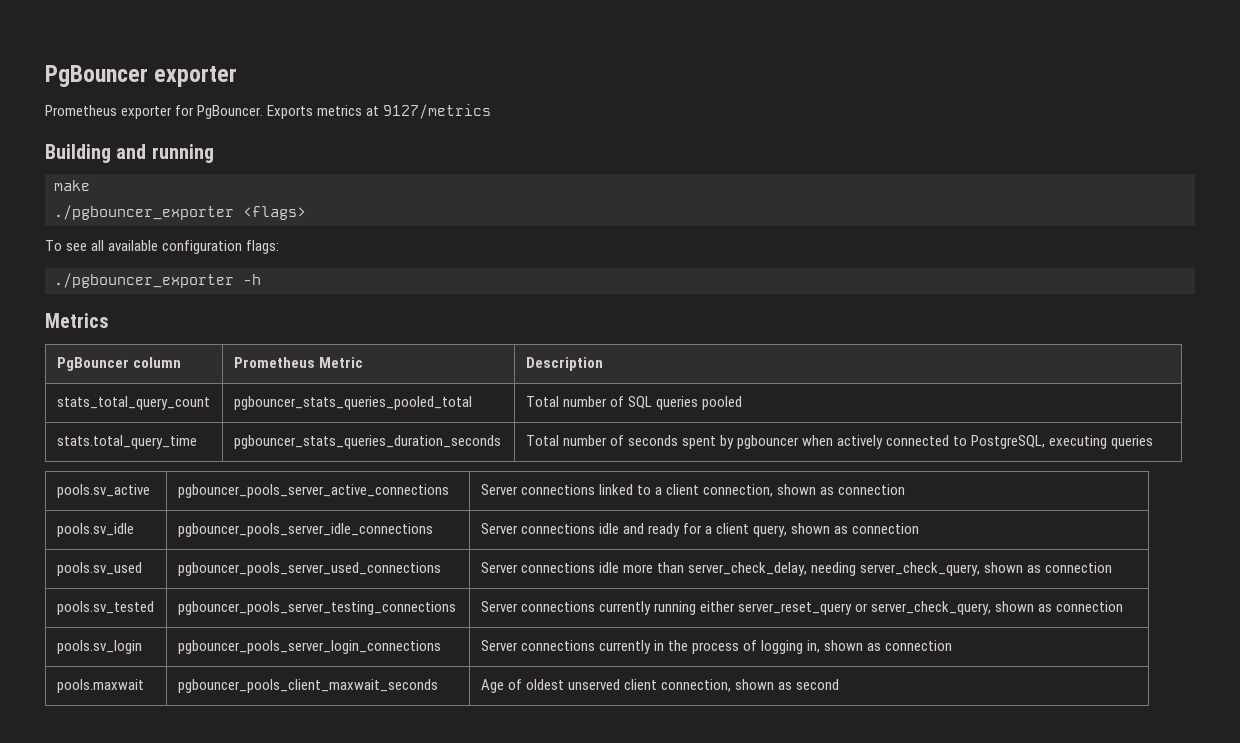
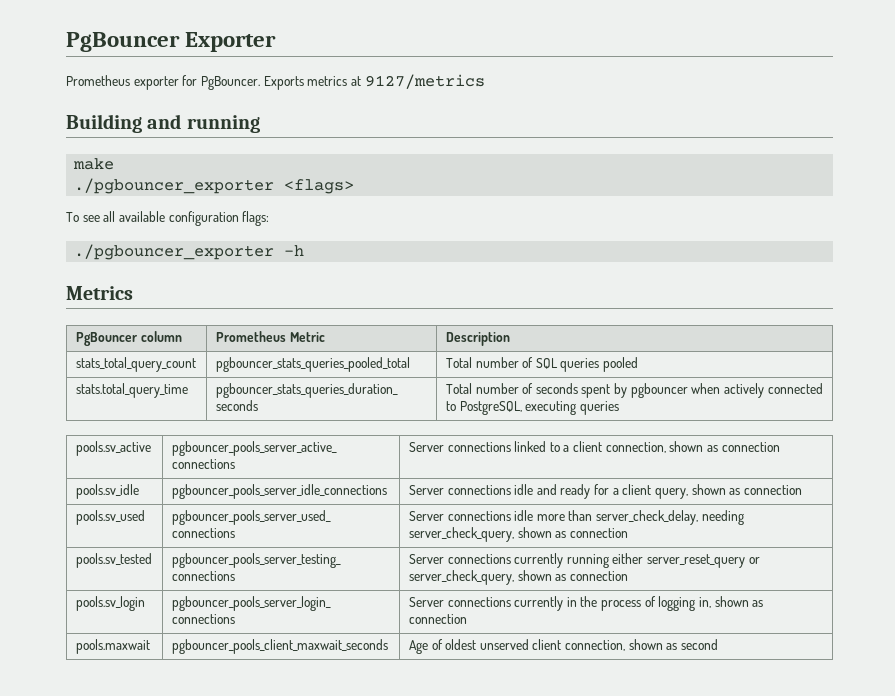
[45,65,238,87] PgBouncer exporter -> [66,32,277,52] PgBouncer Exporter

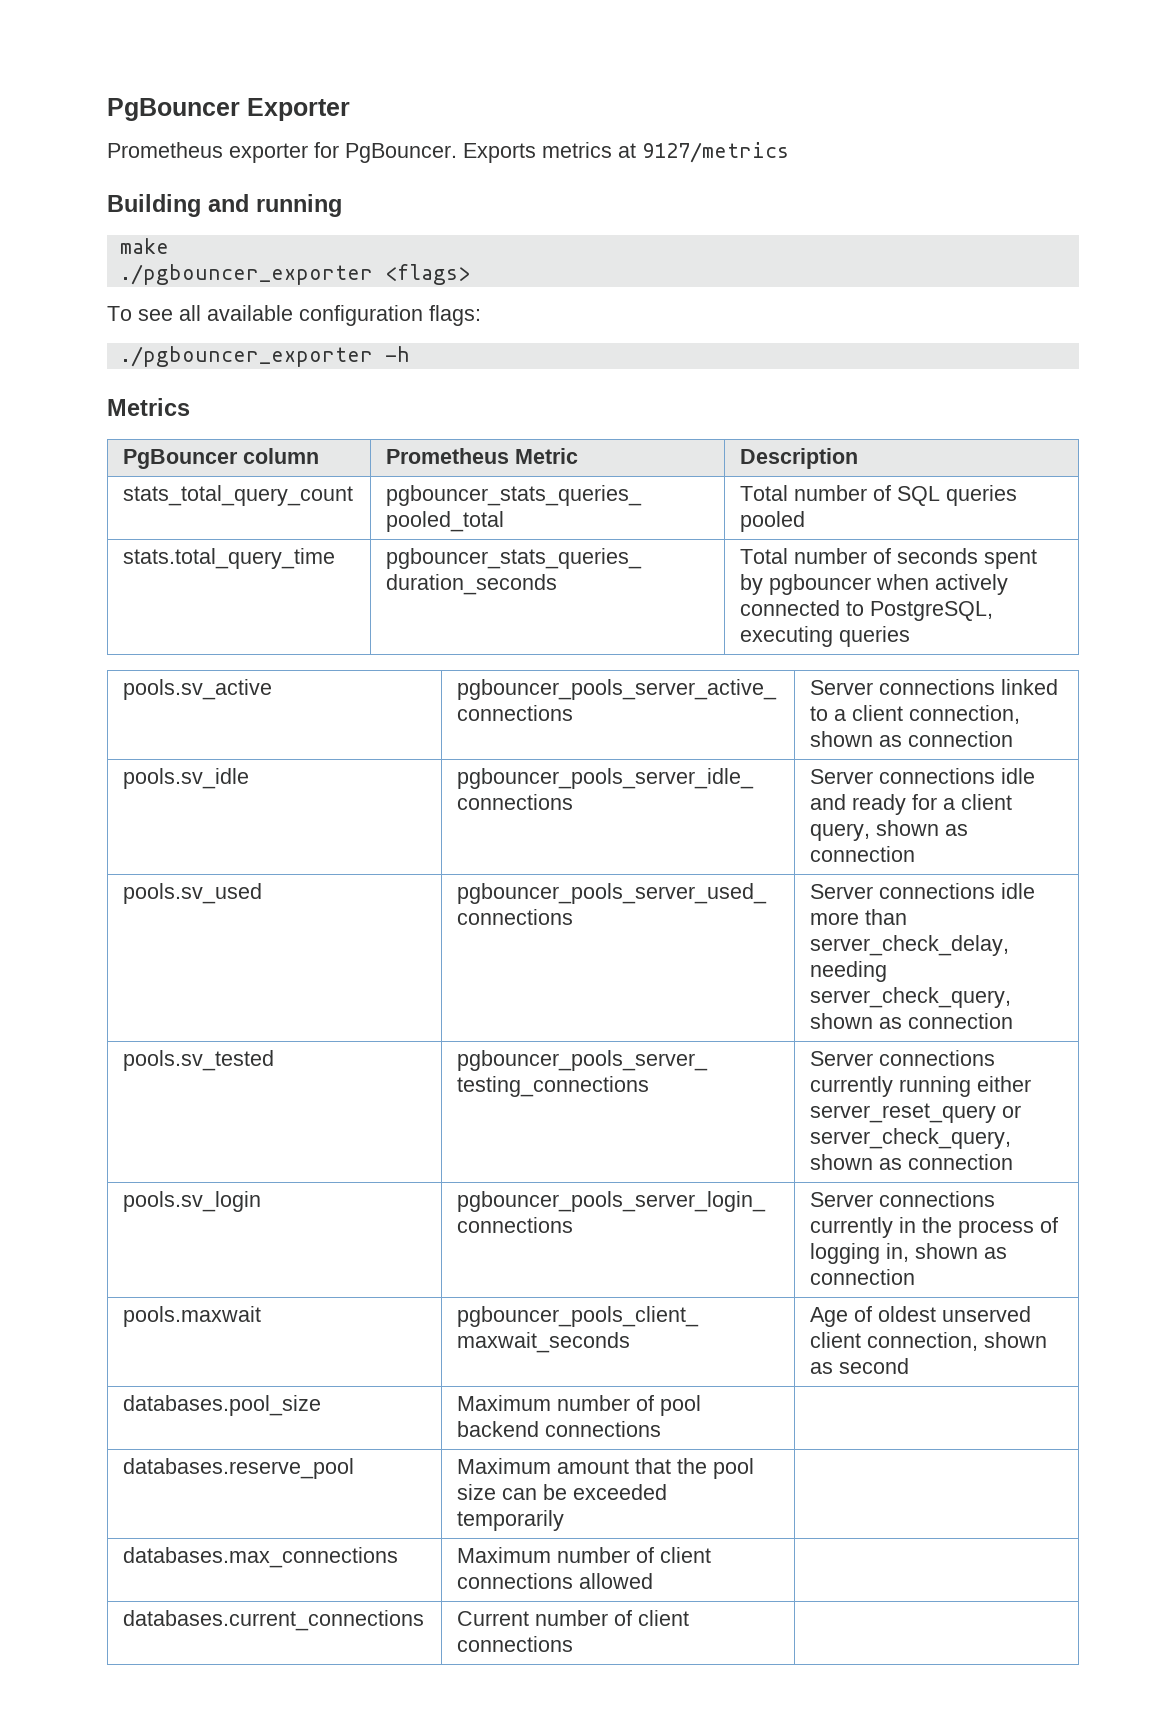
(719, 644) none -> [123,1395,322,1416] [457,1395,702,1416] [457,1421,662,1437] [123,1458,355,1479] [457,1458,755,1479] [457,1484,668,1500] [457,1510,565,1531] [123,1547,399,1568] [457,1547,712,1563] [457,1573,654,1589] [123,1610,425,1631] [457,1610,690,1626] [457,1636,574,1652] // databases.pool_size | Maximum number of pool backend connections | // databases.reserve_pool | Maximum amount that the pool size can be exceeded temporarily | // databases.max_connections | Maximum number of client connections allowed | // databases.current_connections | Current number of client connections |

